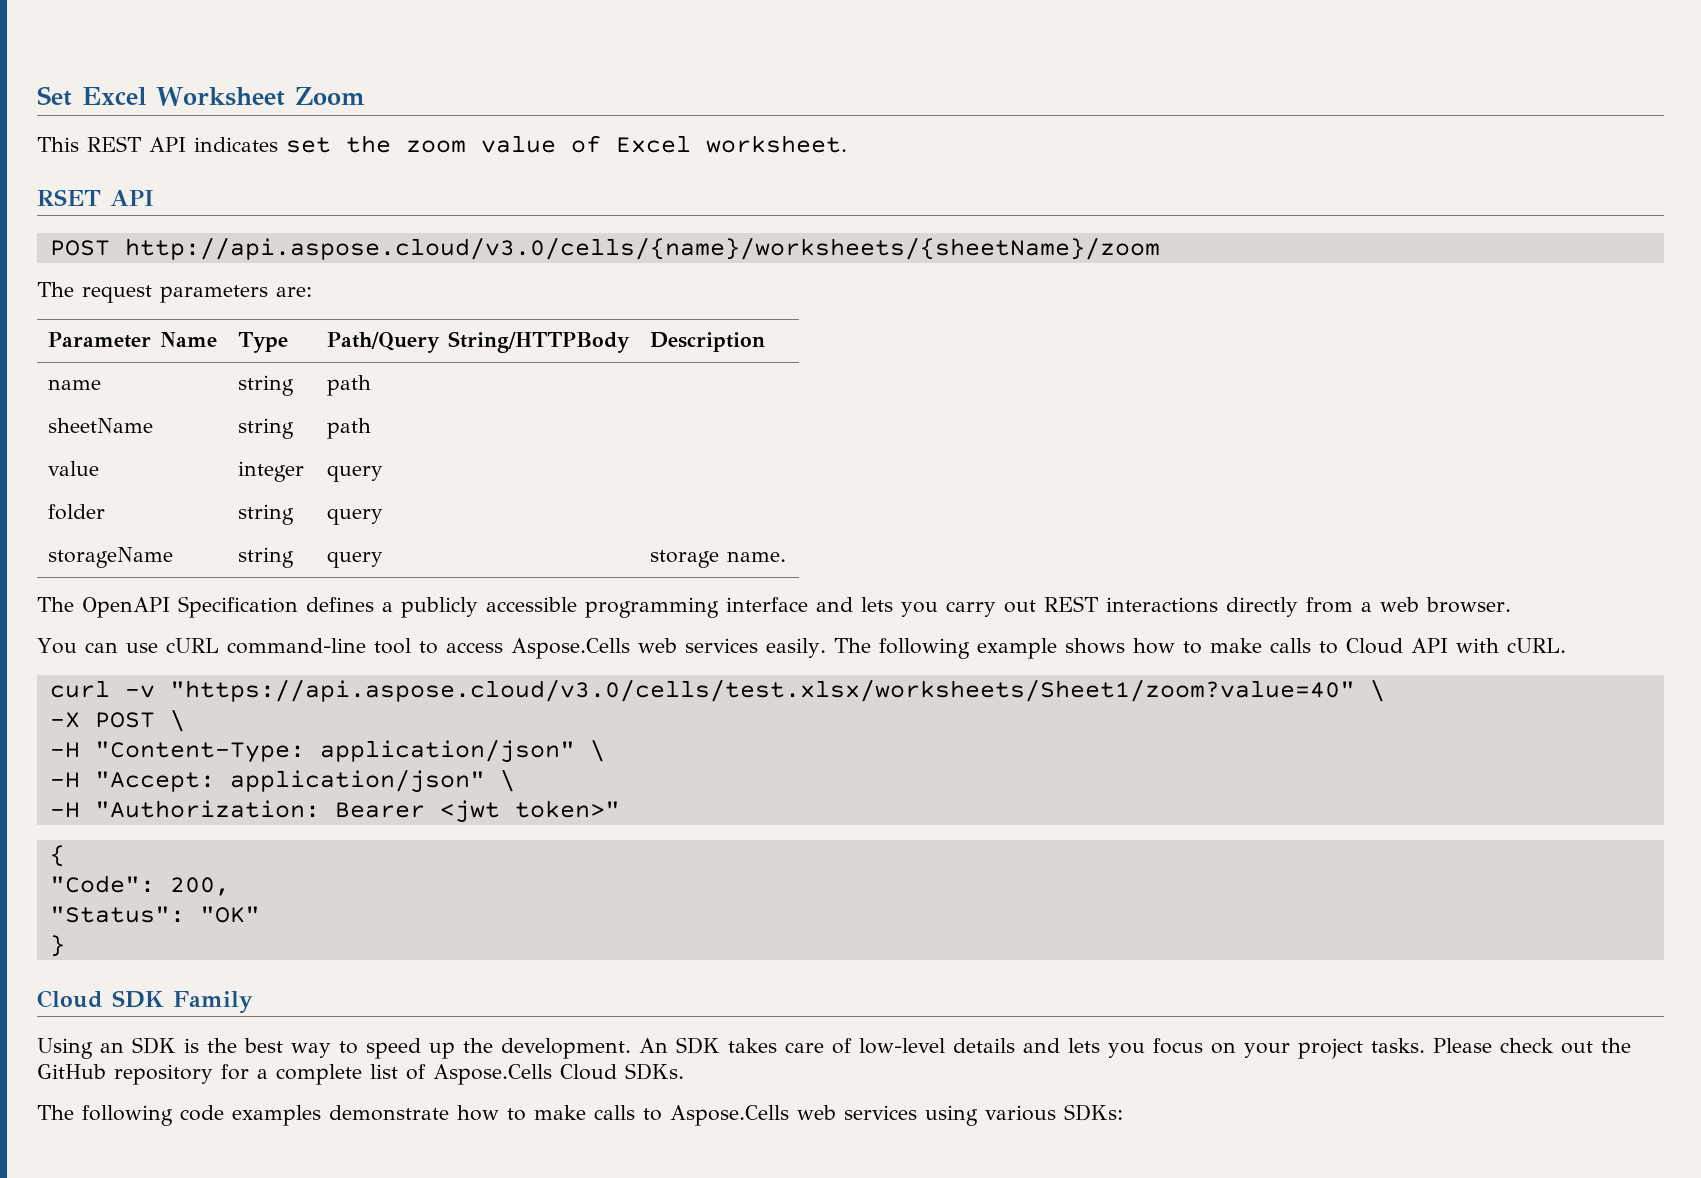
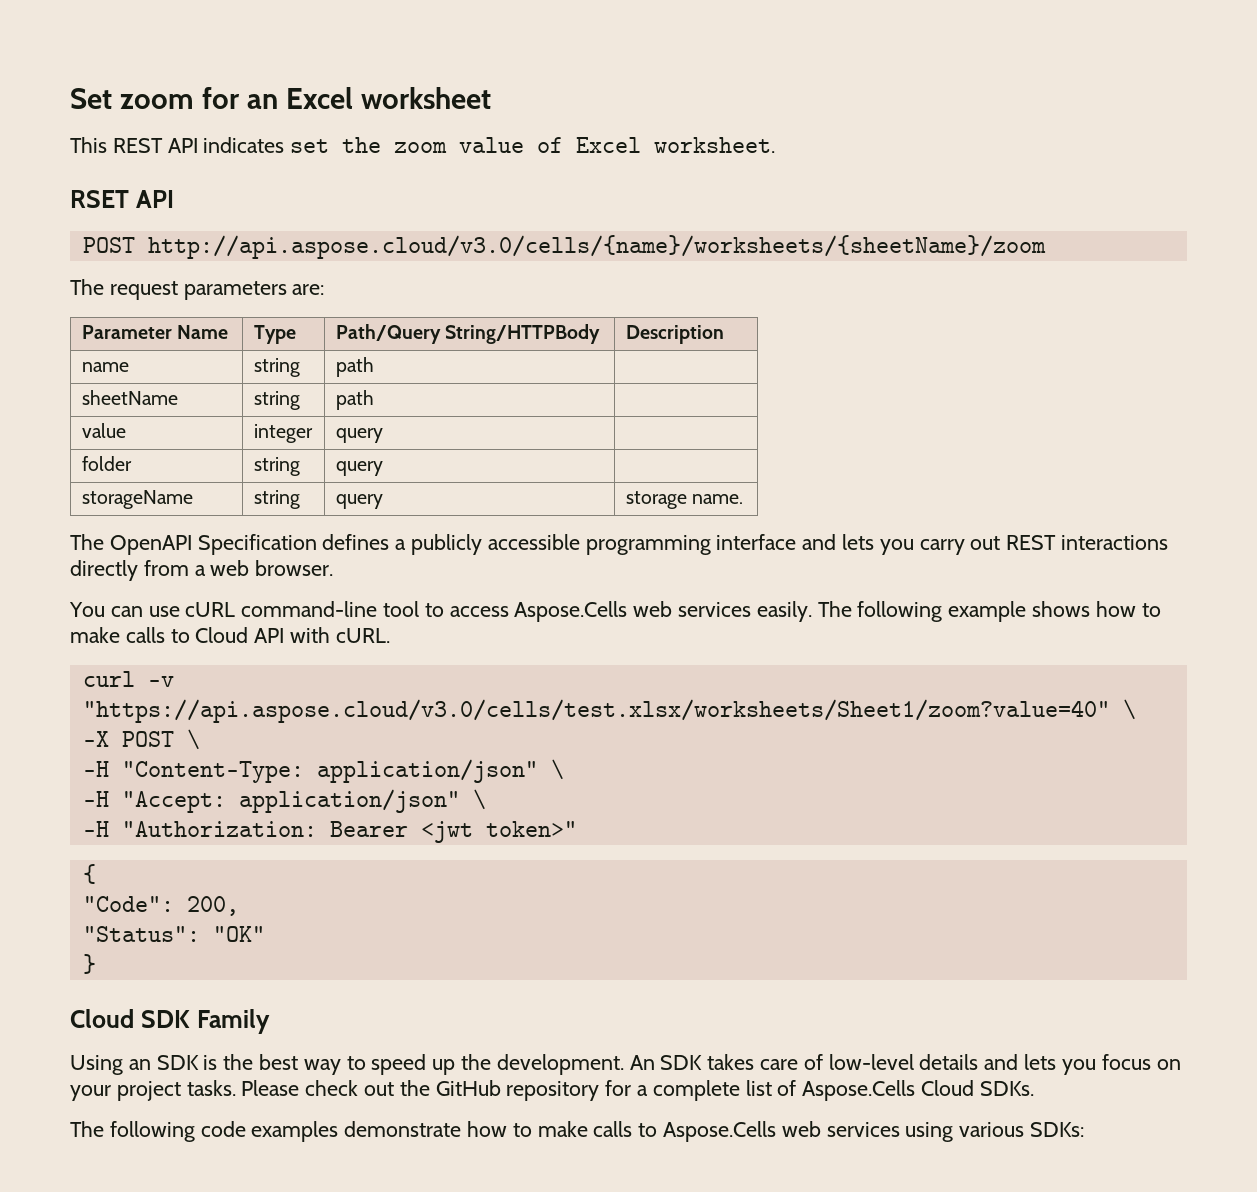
[82,87,365,106] Excel Worksheet Zoom -> [119,87,491,109] zoom for an Excel worksheet

